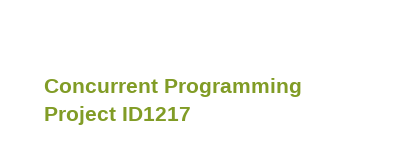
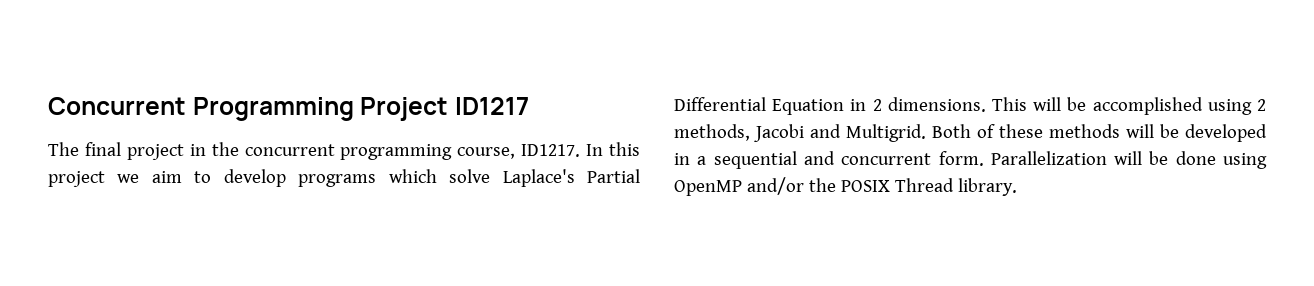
(191, 114) none -> [48,142,640,160] [48,169,640,187] [674,97,1266,115] [674,124,1267,142] [674,151,1267,169] [674,177,1017,196] // The final project in the concurrent programming course, ID1217. In this project we aim to develop programs which solve Laplace's Partial Differential Equation in 2 dimensions. This will be accomplished using 2 methods, Jacobi and Multigrid. Both of these methods will be developed in a sequential and concurrent form. Parallelization will be done using OpenMP and/or the POSIX Thread library.

